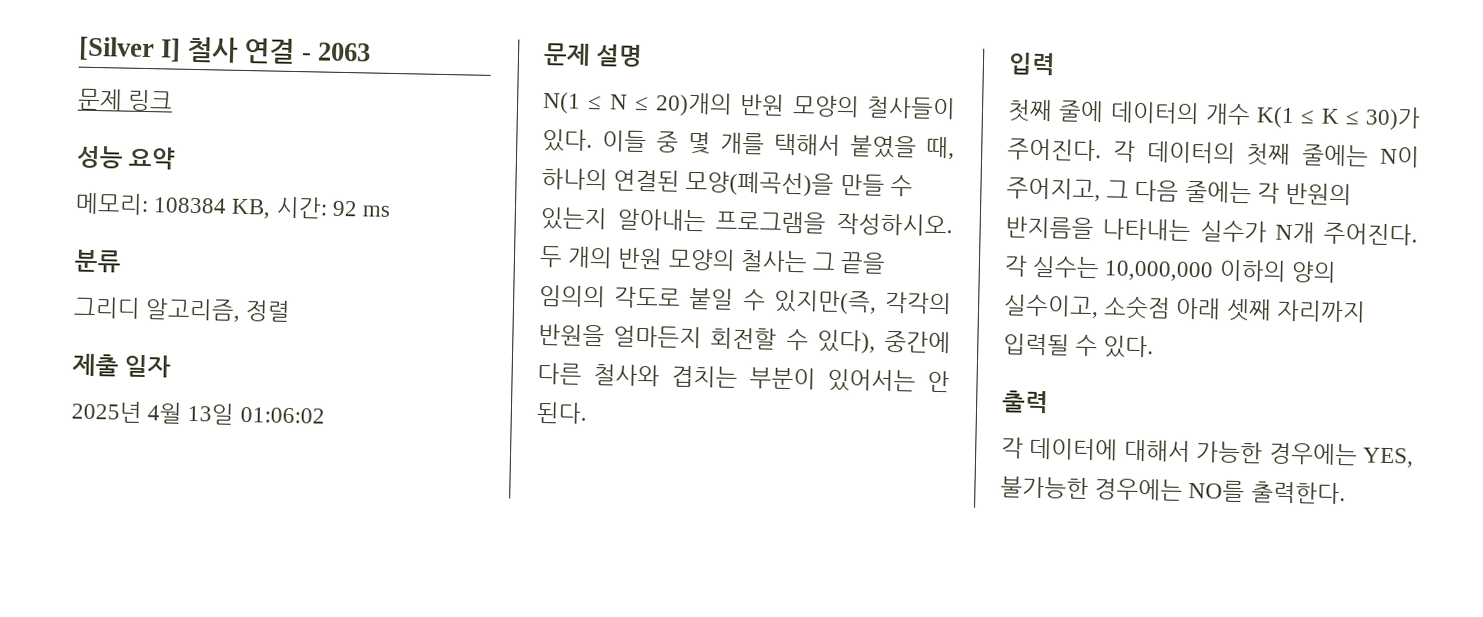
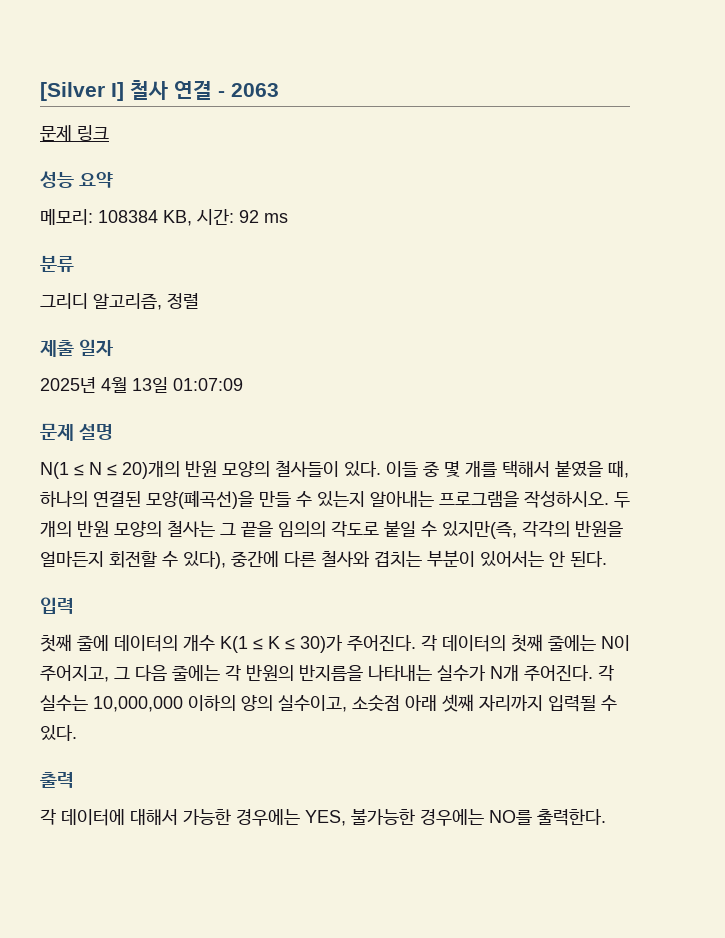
[239,406,325,424] 01:06:02 -> [173,378,243,391] 01:07:09

